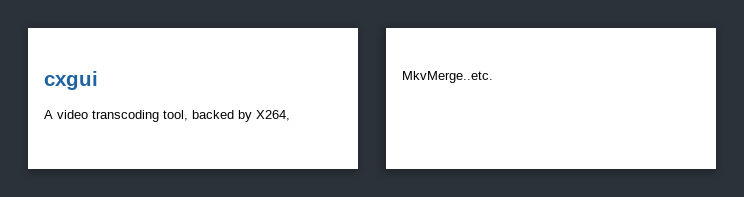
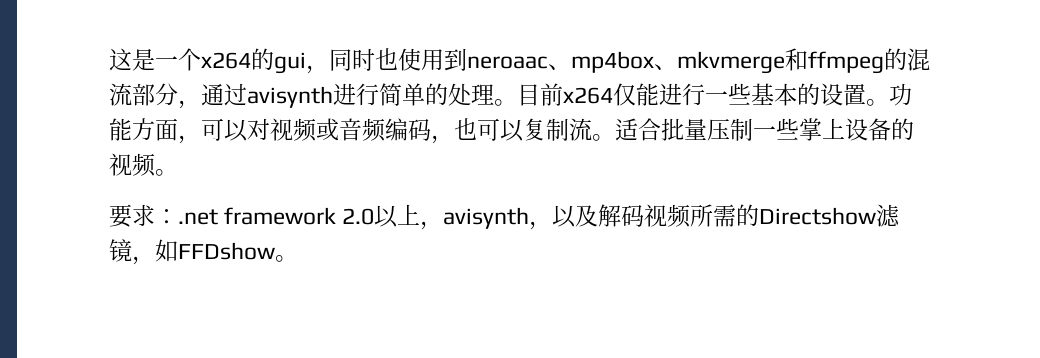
[44,71,98,90] [44,110,290,122] [402,71,493,83] cxgui // A video transcoding tool, backed by X264, MkvMerge..etc. -> [109,48,930,74] [109,83,912,109] [109,118,914,144] [109,153,178,177] [109,204,901,230] [109,239,298,265] 这是一个x264的gui，同时也使用到neroaac、mp4box、mkvmerge和ffmpeg的混流部分，通过avisynth进行简单的处理。目前x264仅能进行一些基本的设置。功能方面，可以对视频或音频编码，也可以复制流。适合批量压制一些掌上设备的视频。 // 要求：.net framework 2.0以上，avisynth，以及解码视频所需的Directshow滤镜，如FFDshow。

